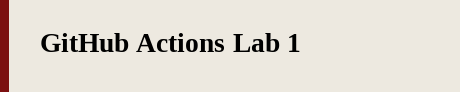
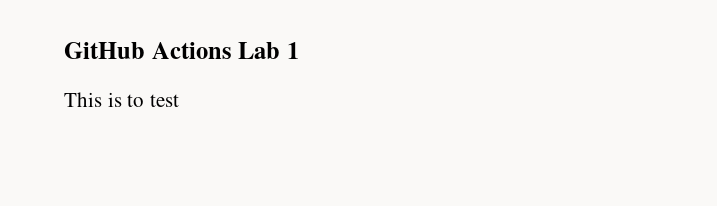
(302, 43) none -> [64,92,180,107] // This is to test

